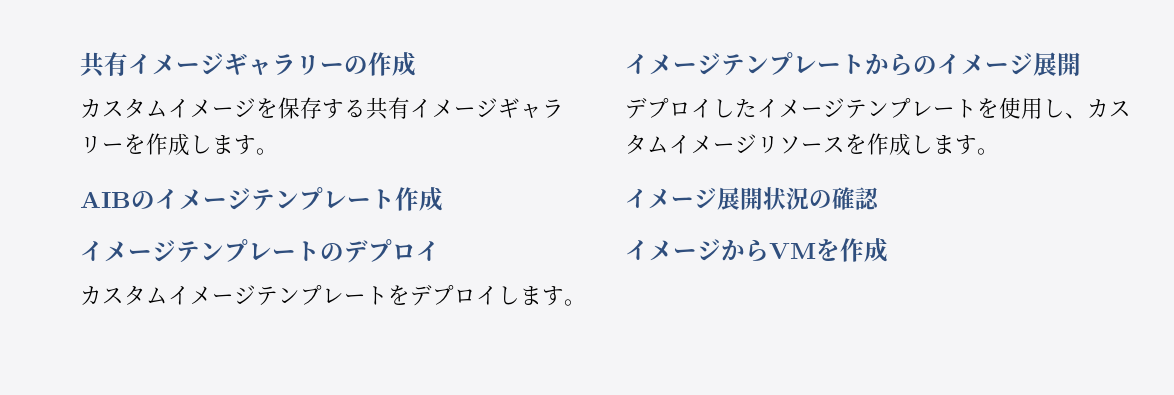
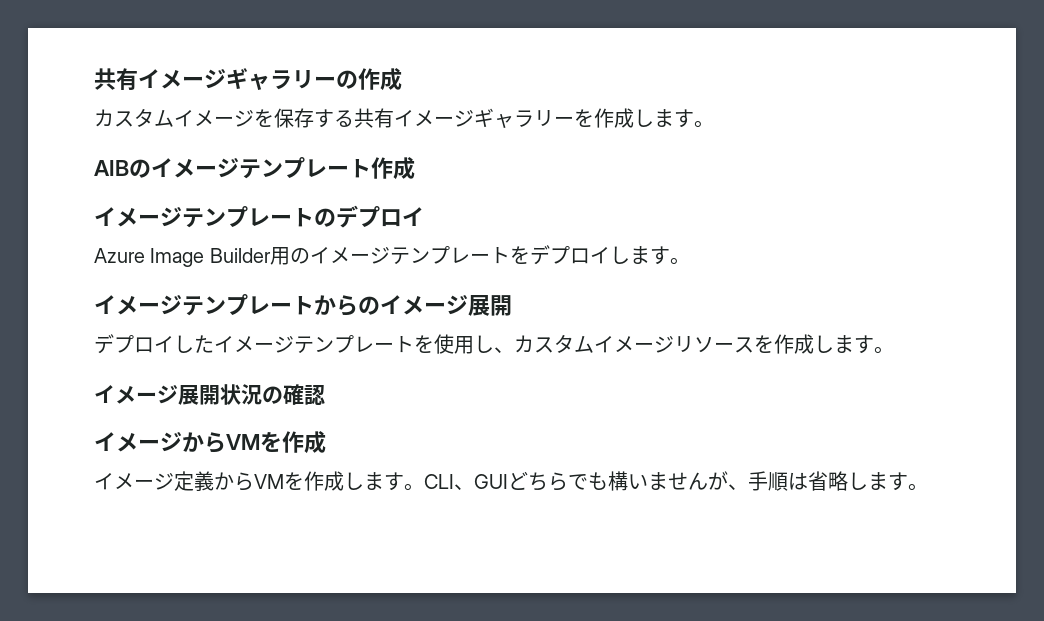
[80,285,168,305] カスタム -> [94,247,310,267] Azure Image Builder用の
(888, 250) none -> [94,471,928,491] // イメージ定義からVMを作成します。CLI、GUIどちらでも構いませんが、手順は省略します。

